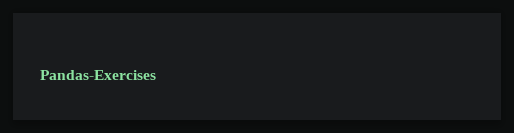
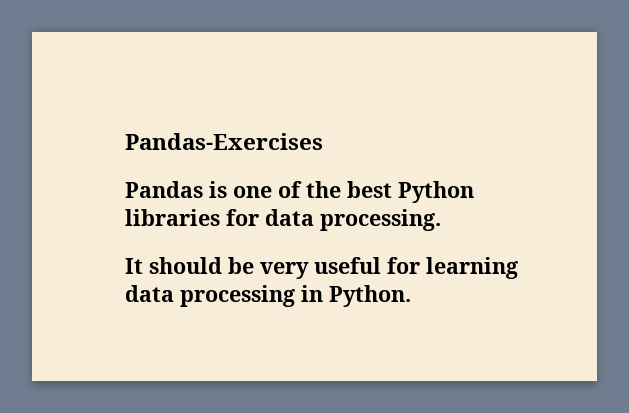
(156, 75) none -> [125,181,474,203] [125,209,441,231] [125,257,518,279] [125,285,411,307] // Pandas is one of the best Python libraries for data processing. // It should be very useful for learning data processing in Python.

